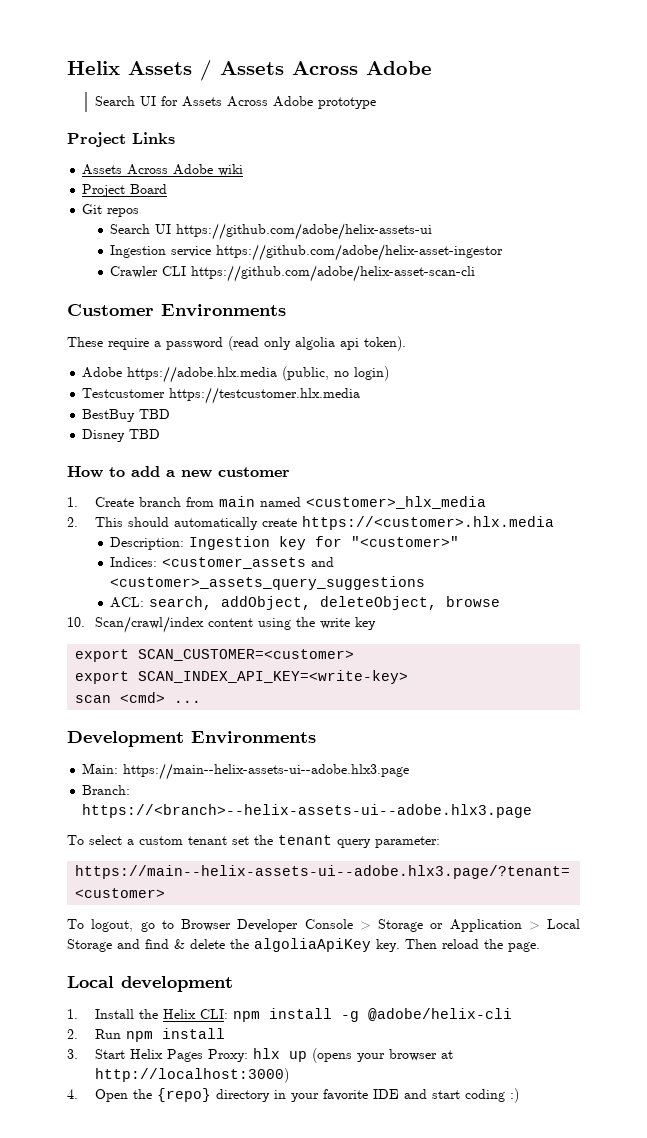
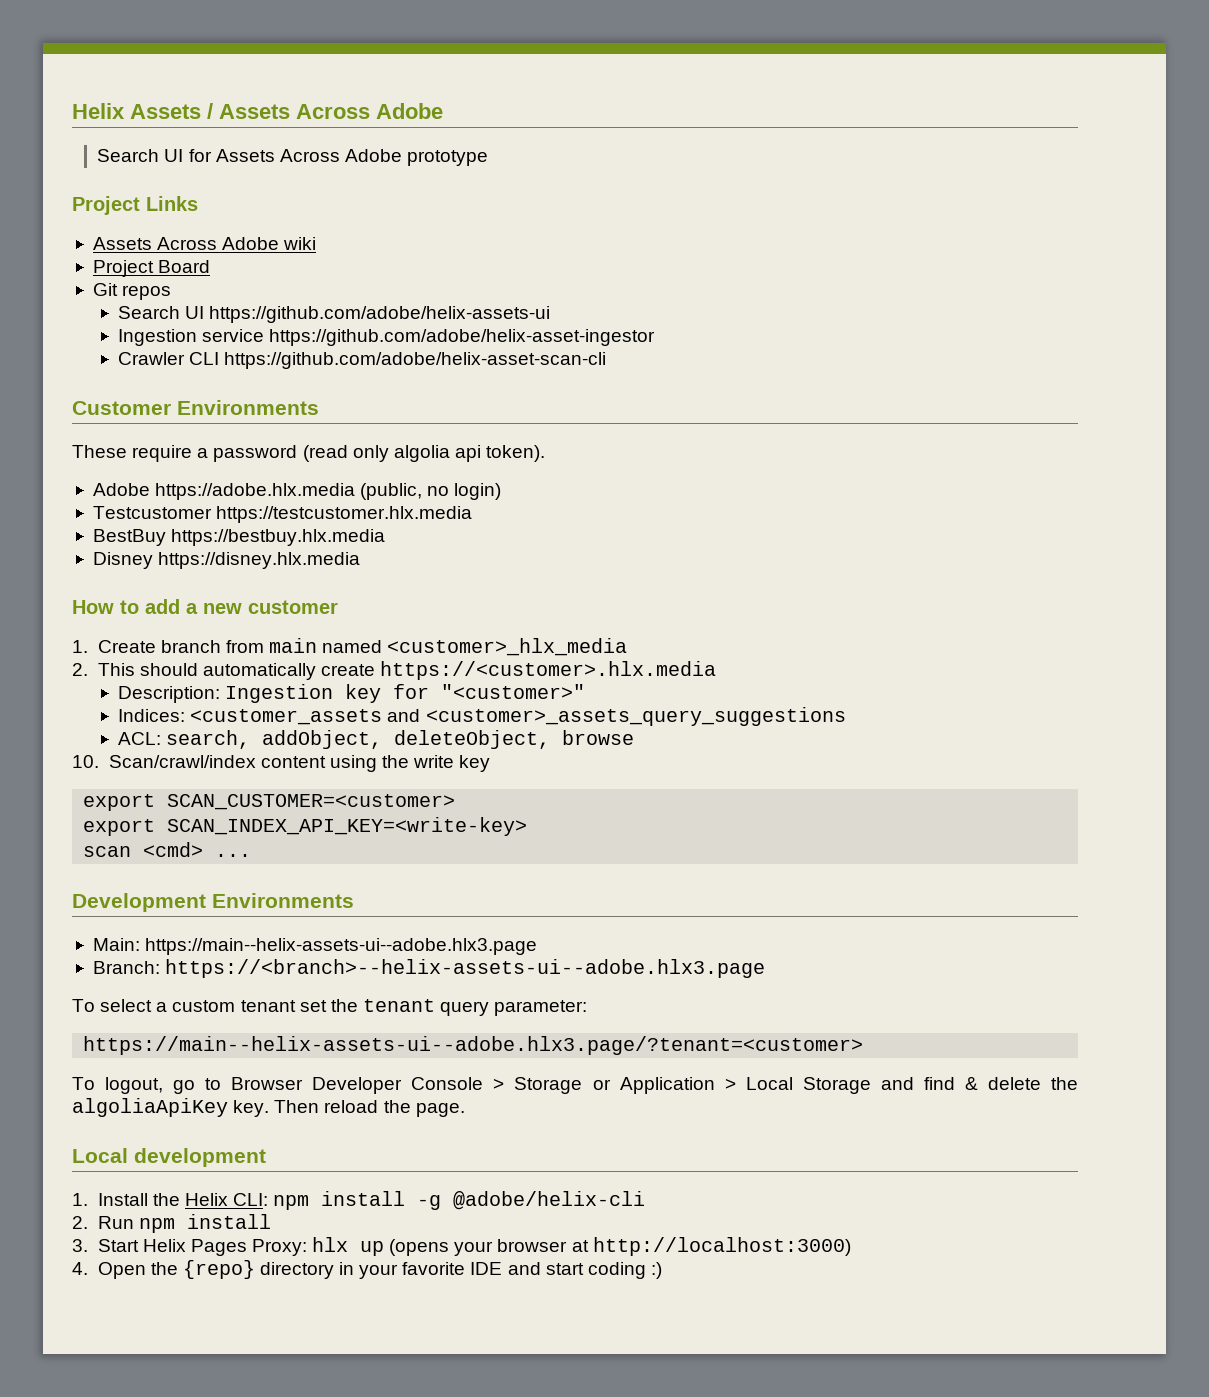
[139,409,171,419] TBD -> [171,529,386,546] https://bestbuy.hlx.media
[129,429,161,439] TBD -> [158,552,361,569] https://disney.hlx.media

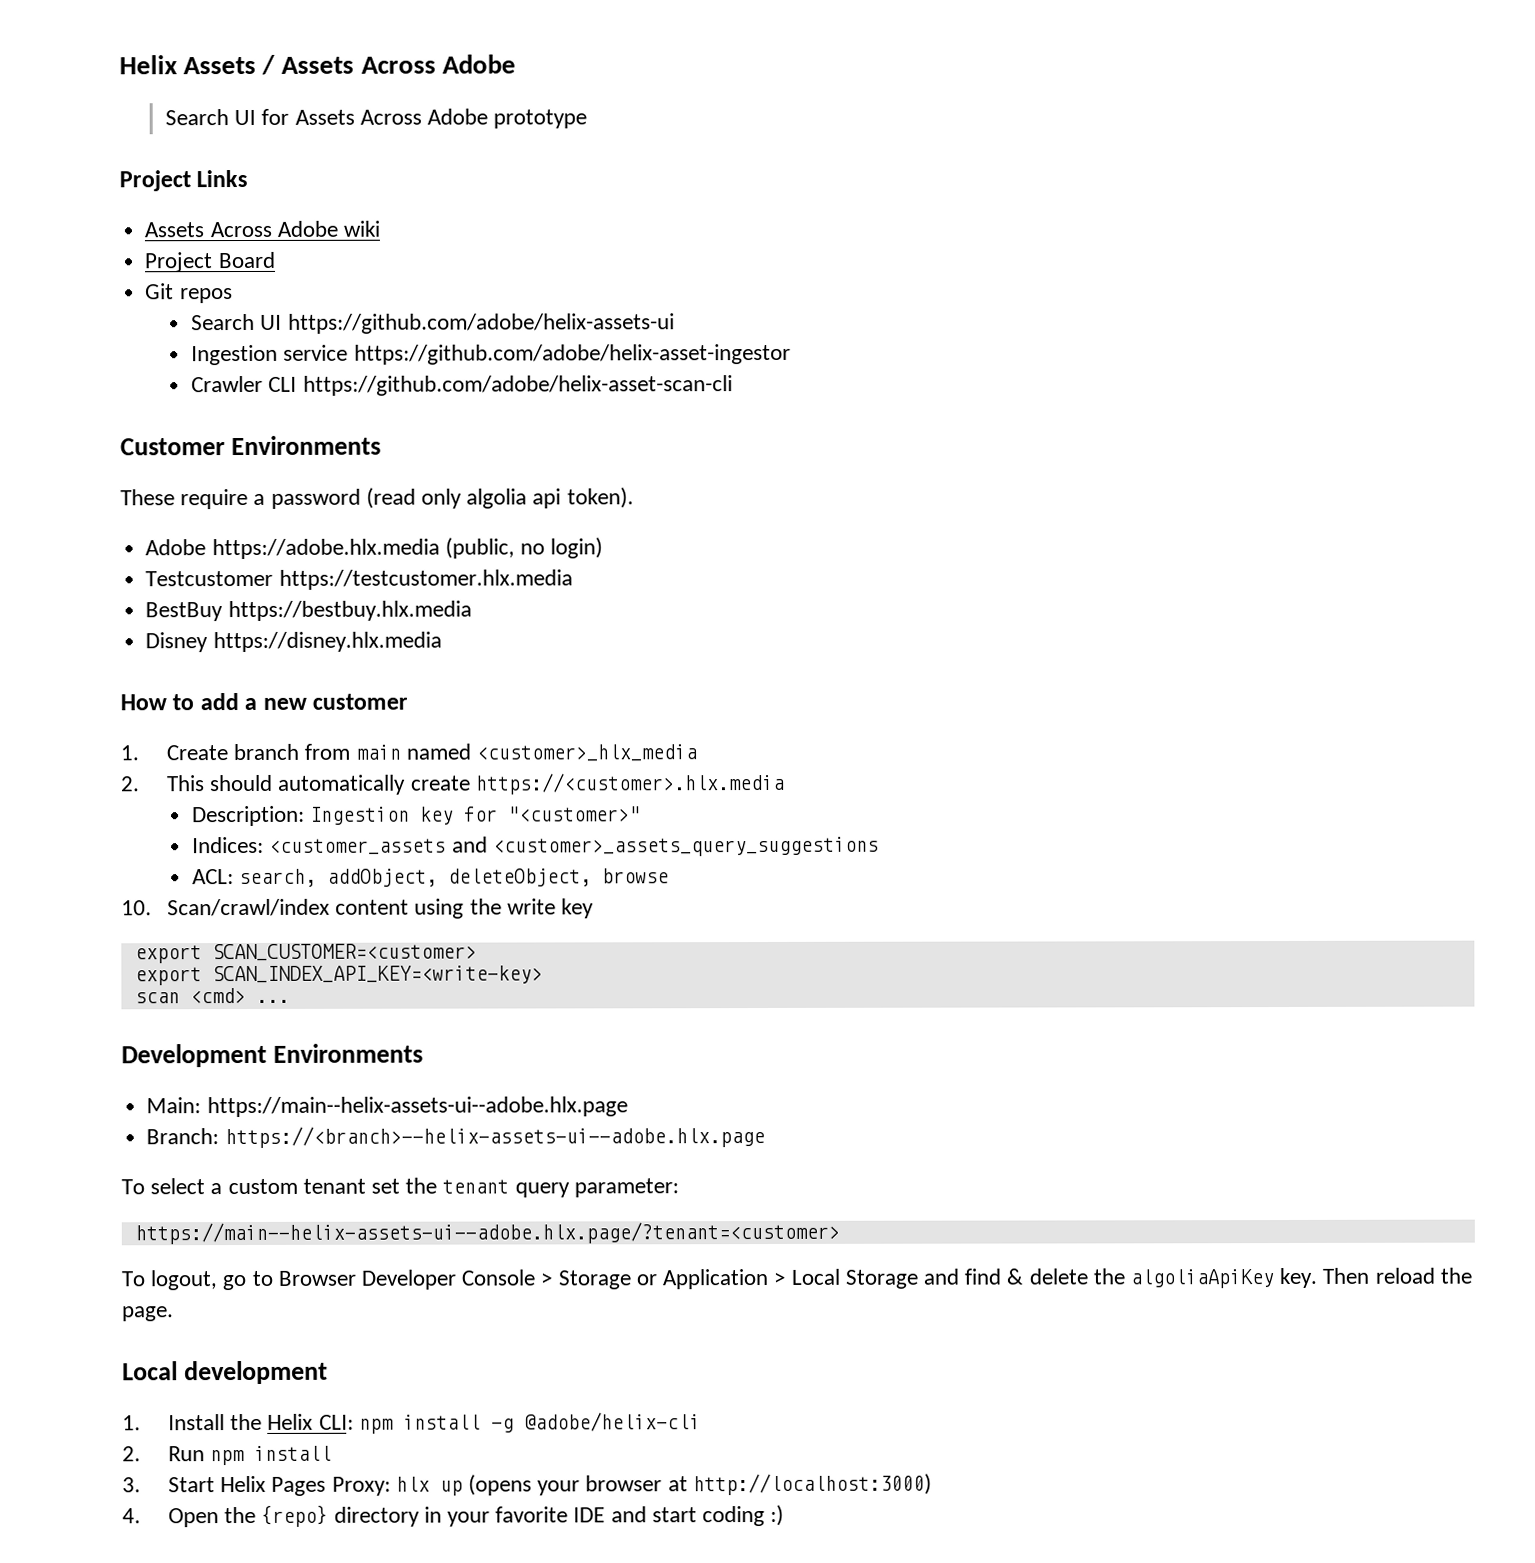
[145,938,538,955] https://main--helix-assets-ui--adobe.hlx3.page -> [206,1096,628,1118] https://main--helix-assets-ui--adobe.hlx.page
[165,959,766,978] https://<branch>--helix-assets-ui--adobe.hlx3.page -> [224,1126,765,1149] https://<branch>--helix-assets-ui--adobe.hlx.page
[83,1036,864,1055] https://main--helix-assets-ui--adobe.hlx3.page/?tenant=<customer> -> [134,1221,840,1245] https://main--helix-assets-ui--adobe.hlx.page/?tenant=<customer>

